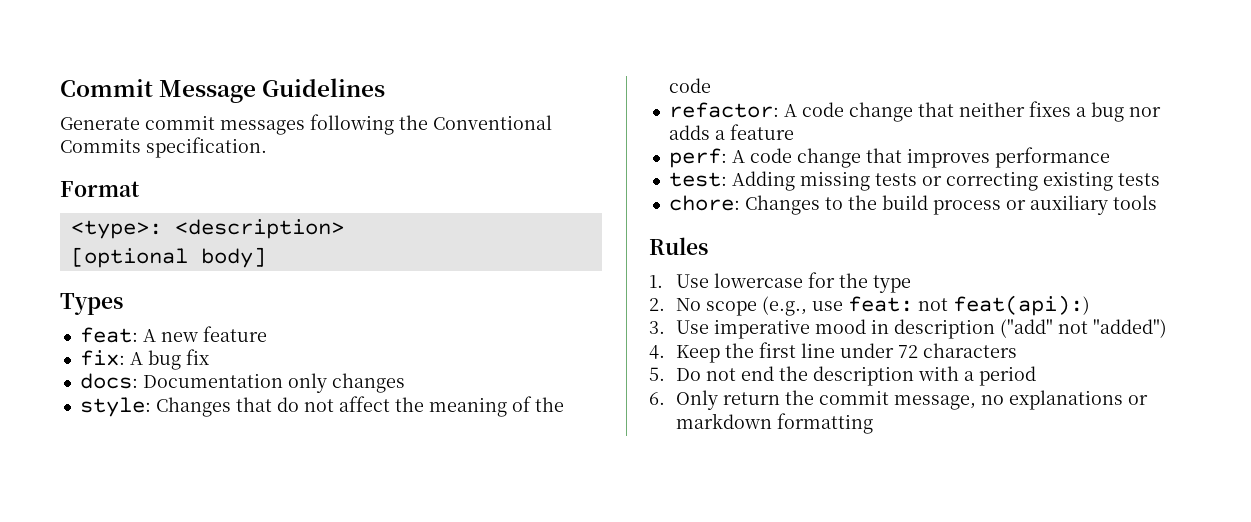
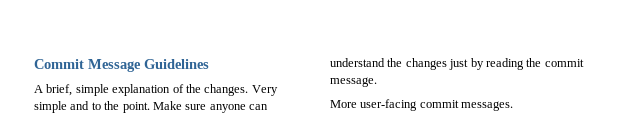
[60,114,552,135] [60,137,267,158] [60,181,140,197] [70,219,344,239] [70,247,266,268] [60,293,123,315] [79,326,267,343] [79,349,209,370] [79,373,405,393] [79,396,564,417] [668,78,711,93] [668,101,1161,122] [668,124,794,140] [668,147,1110,168] [668,171,1160,191] [668,195,1157,215] [649,237,708,255] [649,272,911,293] [649,295,1090,316] [649,319,1167,339] [649,342,1017,363] [649,366,1036,386] [649,390,1148,410] [675,413,873,434] Generate commit messages following the Conventional Commits specification. // Format // <type>: <description> // [optional body] // Types // feat: A new feature // fix: A bug fix // docs: Documentation only changes // style: Changes that do not affect the meaning of the code // refactor: A code change that neither fixes a bug nor adds a feature // perf: A code change that improves performance // test: Adding missing tests or correcting existing tests // chore: Changes to the build process or auxiliary tools // Rules // 1. Use lowercase for the type // 2. No scope (e.g., use feat: not feat(api):) // 3. Use imperative mood in description ("add" not "added") // 4. Keep the first line under 72 characters // 5. Do not end the description with a period // 6. Only return the commit message, no explanations or markdown formatting -> [34,84,278,96] [34,101,268,113] [330,58,584,70] [330,77,377,87] [330,99,514,111] A brief, simple explanation of the changes. Very simple and to the point. Make sure anyone can understand the changes just by reading the commit message. // More user-facing commit messages.

